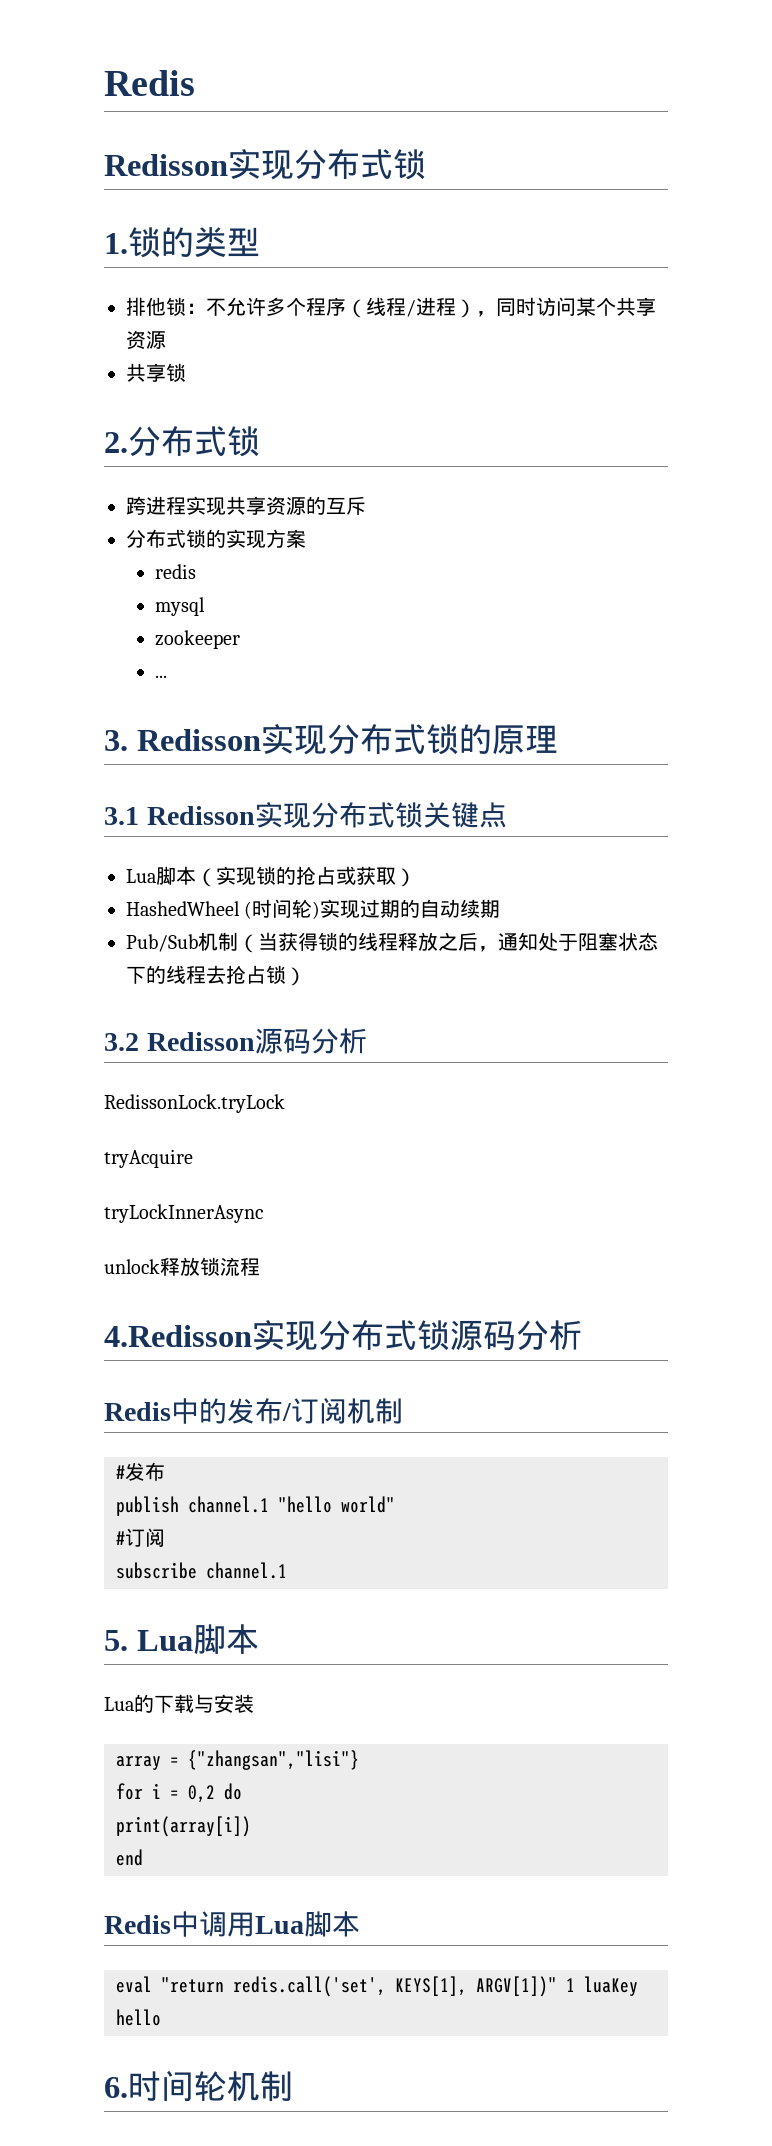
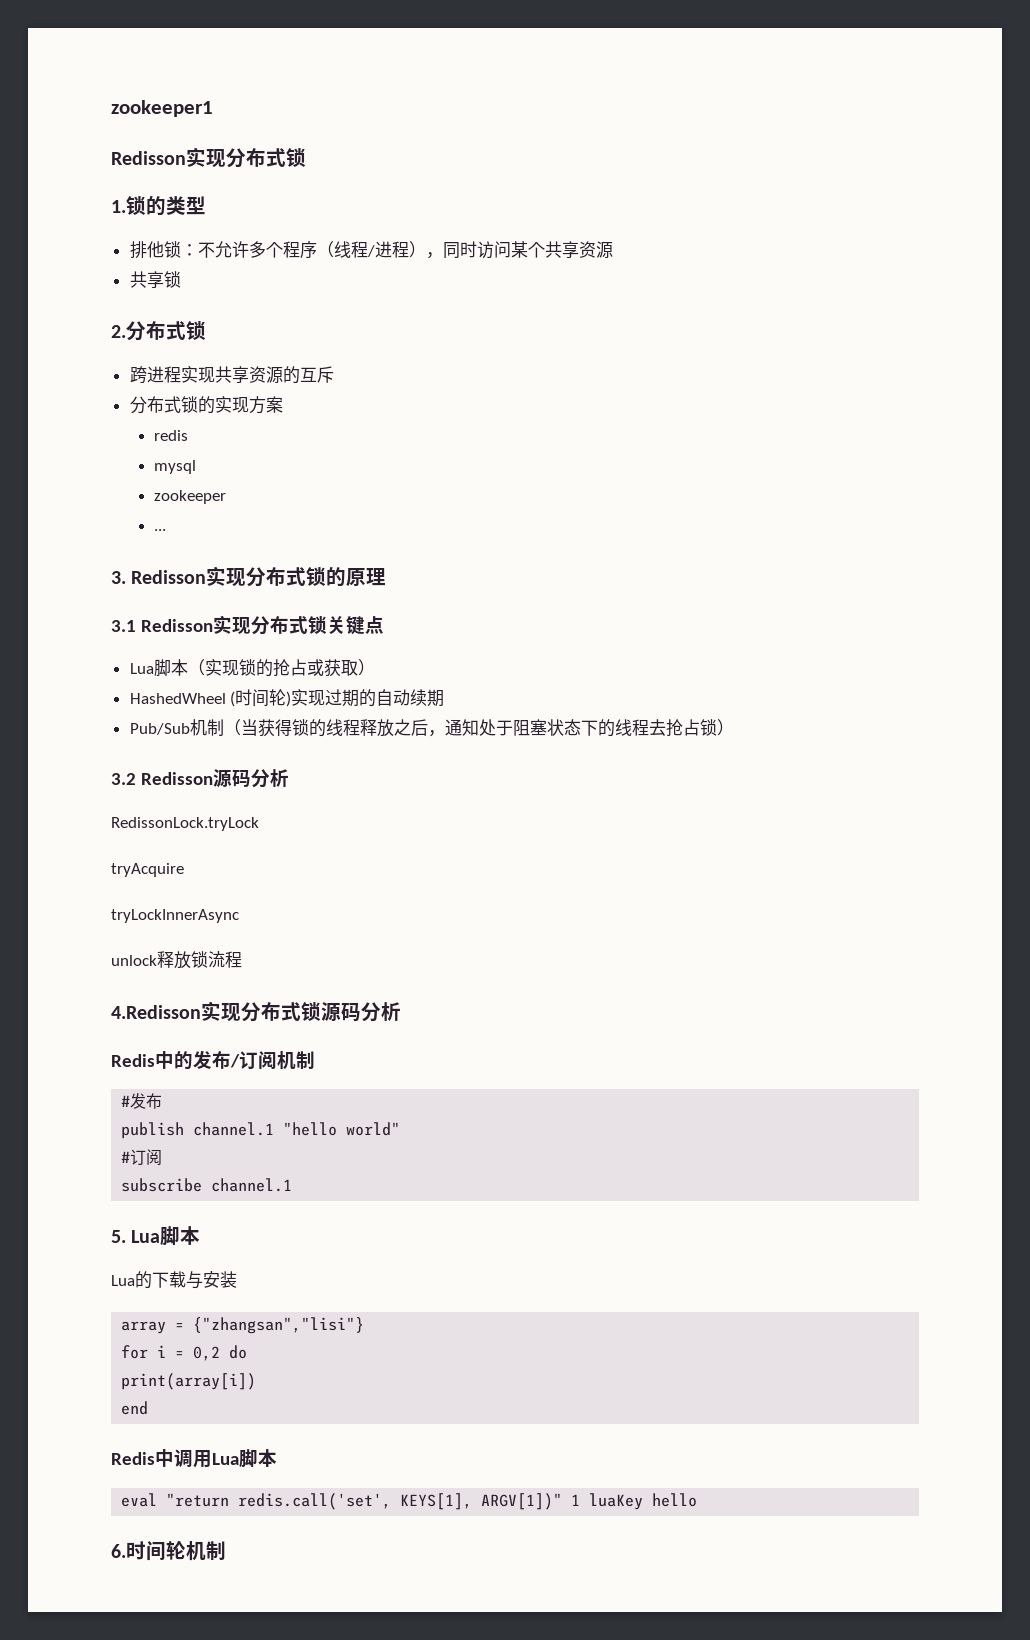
[104,70,195,96] Redis -> [111,100,213,117] zookeeper1

